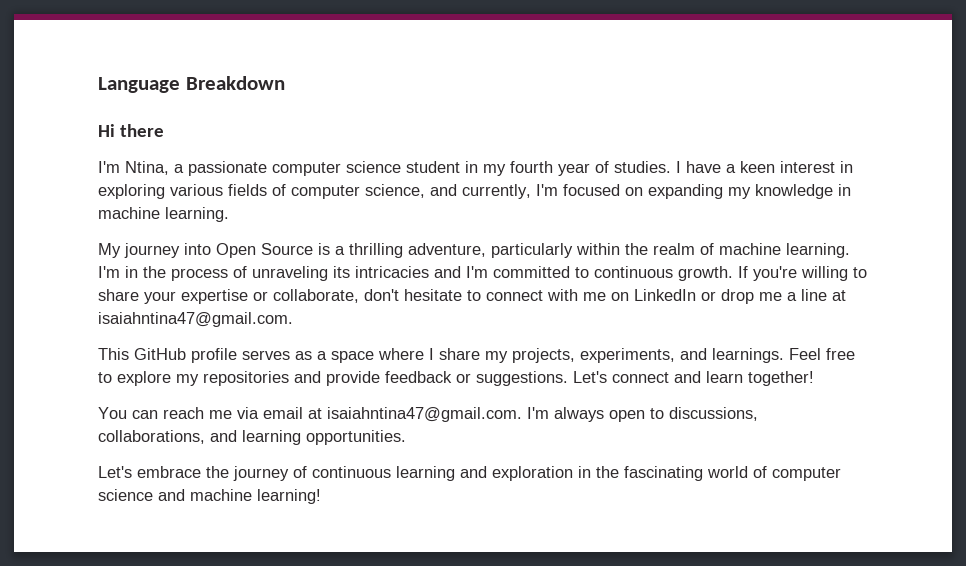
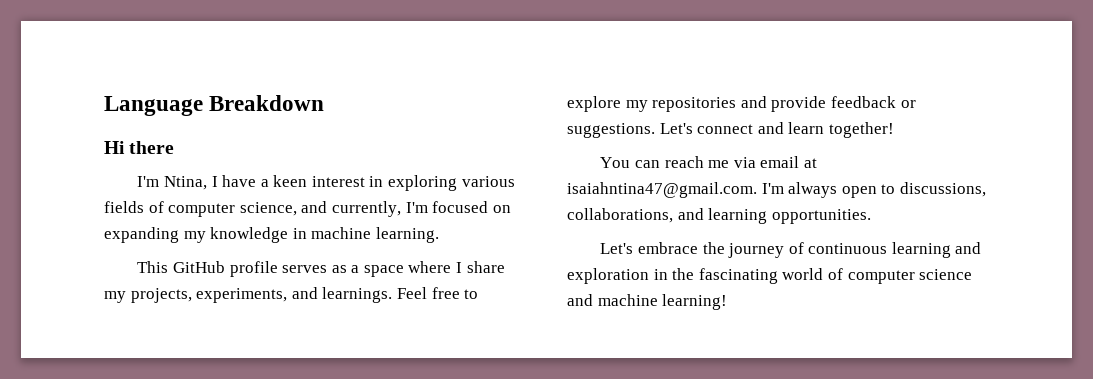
[174,161,671,176] a passionate computer science student in my fourth year of studies. -> (207, 183) none
[98,243,850,258] [98,266,867,281] [98,289,846,304] [98,312,293,327] // My journey into Open Source is a thrilling adventure, particularly within the realm of machine learning. I'm in the process of unraveling its intricacies and I'm committed to continuous growth. If you're willing to share your expertise or collaborate, don't hesitate to connect with me on LinkedIn or drop me a line at isaiahntina47@gmail.com. -> (439, 235) none

